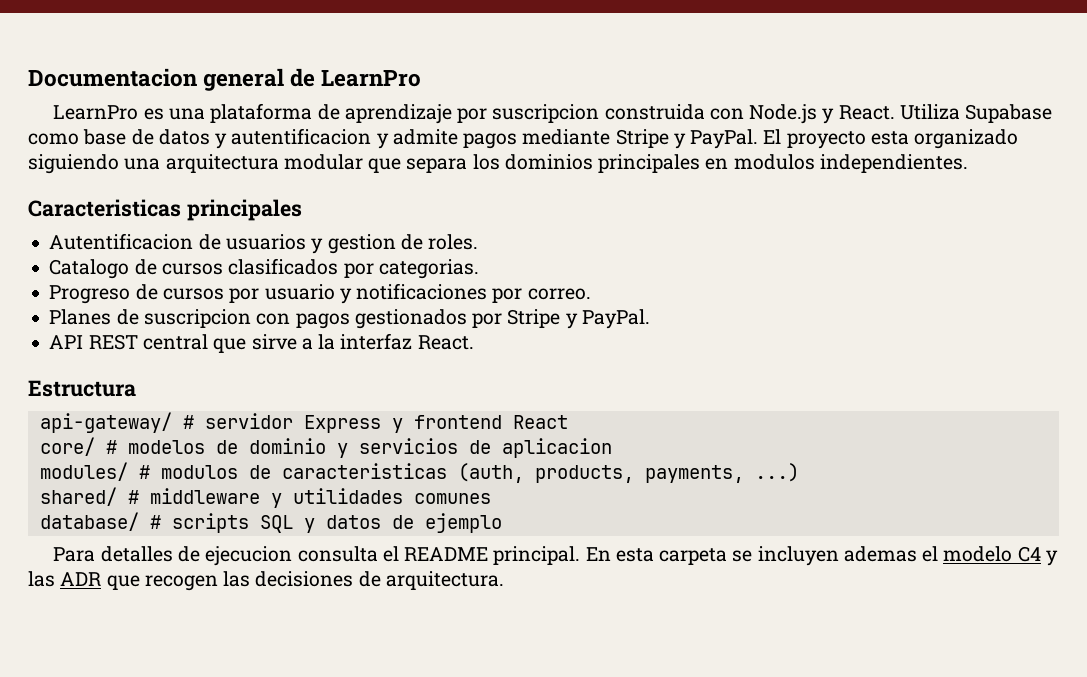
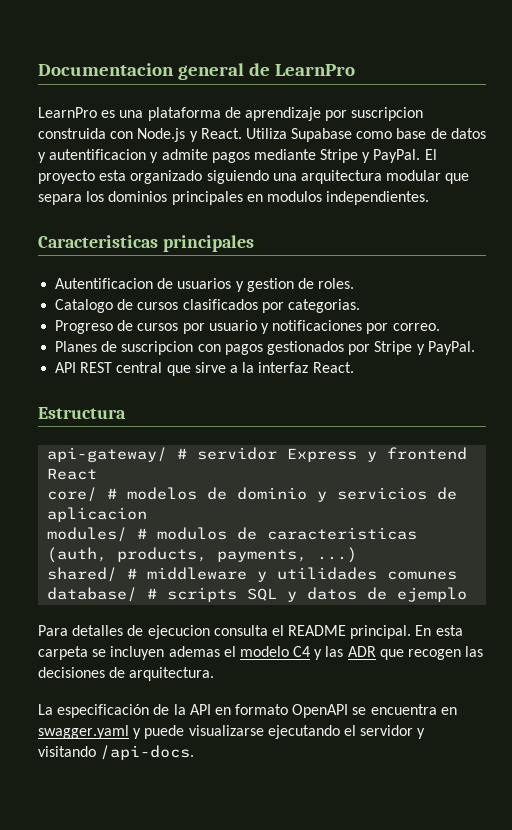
(504, 580) none -> [38,704,457,718] [38,725,426,739] [38,745,195,760] // La especificación de la API en formato OpenAPI se encuentra en swagger.yaml y puede visualizarse ejecutando el servidor y visitando /api-docs.

